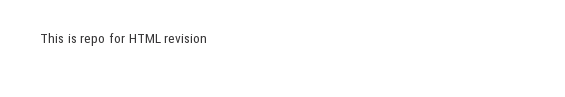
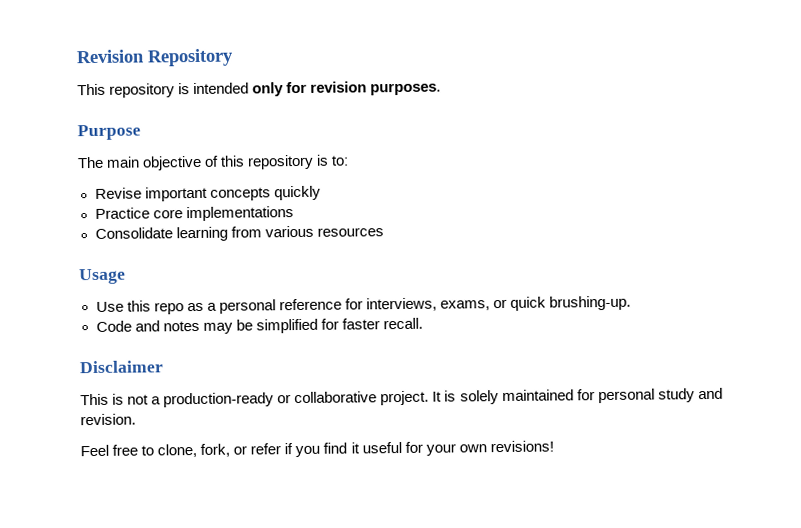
[40,33,208,46] This is repo for HTML revision -> [76,48,234,67] [77,81,442,98] [77,124,141,141] [77,154,350,171] [94,185,321,202] [94,206,294,222] [94,225,384,242] [79,268,126,285] [95,295,632,315] [95,317,423,334] [79,360,164,374] [80,387,723,408] [80,413,136,426] [80,440,554,458] Revision Repository // This repository is intended only for revision purposes. // Purpose // The main objective of this repository is to: // Revise important concepts quickly // Practice core implementations // Consolidate learning from various resources // Usage // Use this repo as a personal reference for interviews, exams, or quick brushing-up. // Code and notes may be simplified for faster recall. // Disclaimer // This is not a production-ready or collaborative project. It is solely maintained for personal study and revision. // Feel free to clone, fork, or refer if you find it useful for your own revisions!

